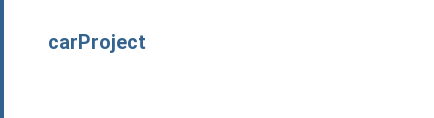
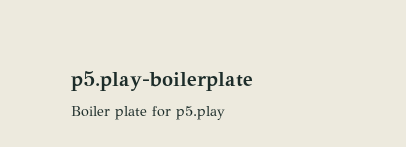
[48,34,146,53] carProject -> [71,71,253,91] [71,106,225,120] p5.play-boilerplate // Boiler plate for p5.play

